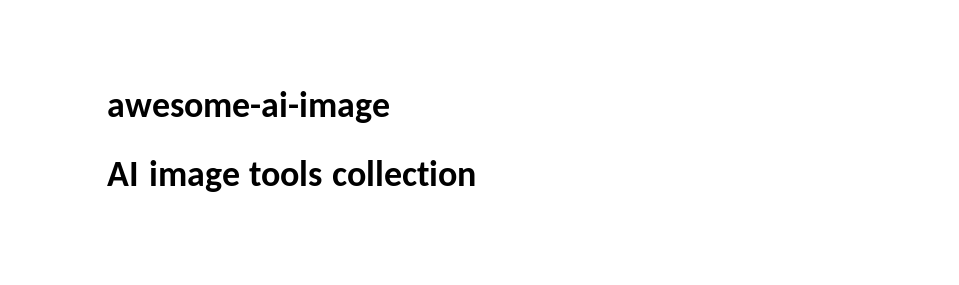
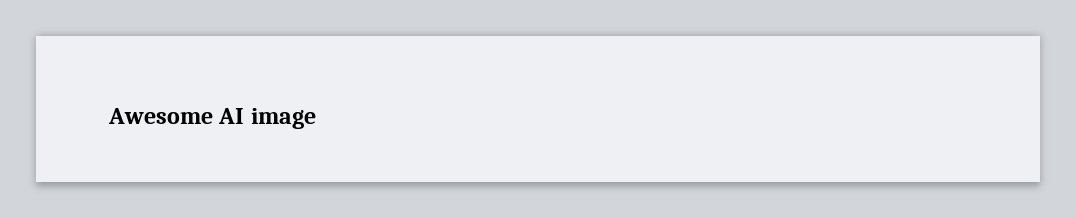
[107,91,390,123] awesome-ai-image // -> [108,108,213,124] Awesome
[249,160,477,186] tools collection -> (316, 118) none

